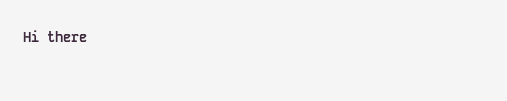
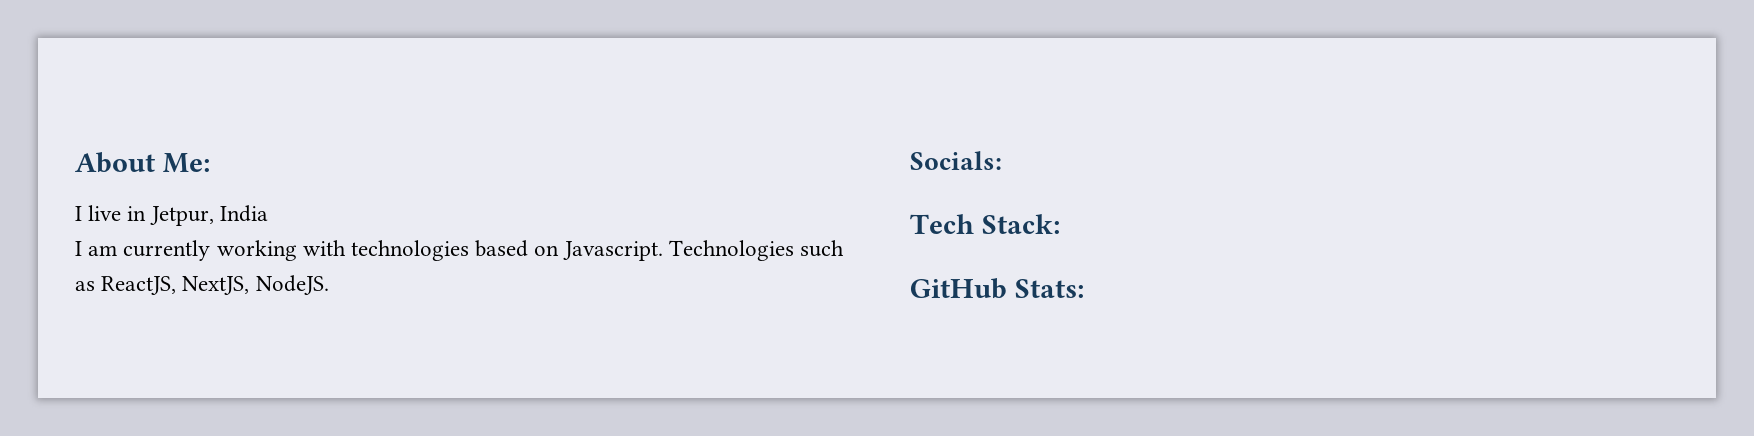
[23,30,87,42] Hi there -> [75,152,210,173] [75,205,268,226] [75,240,845,261] [75,275,329,295] [910,151,1002,170] [910,214,1060,234] [910,278,1084,299] About Me: // I live in Jetpur, India // I am currently working with technologies based on Javascript. Technologies such as ReactJS, NextJS, NodeJS. // Socials: // Tech Stack: // GitHub Stats:

